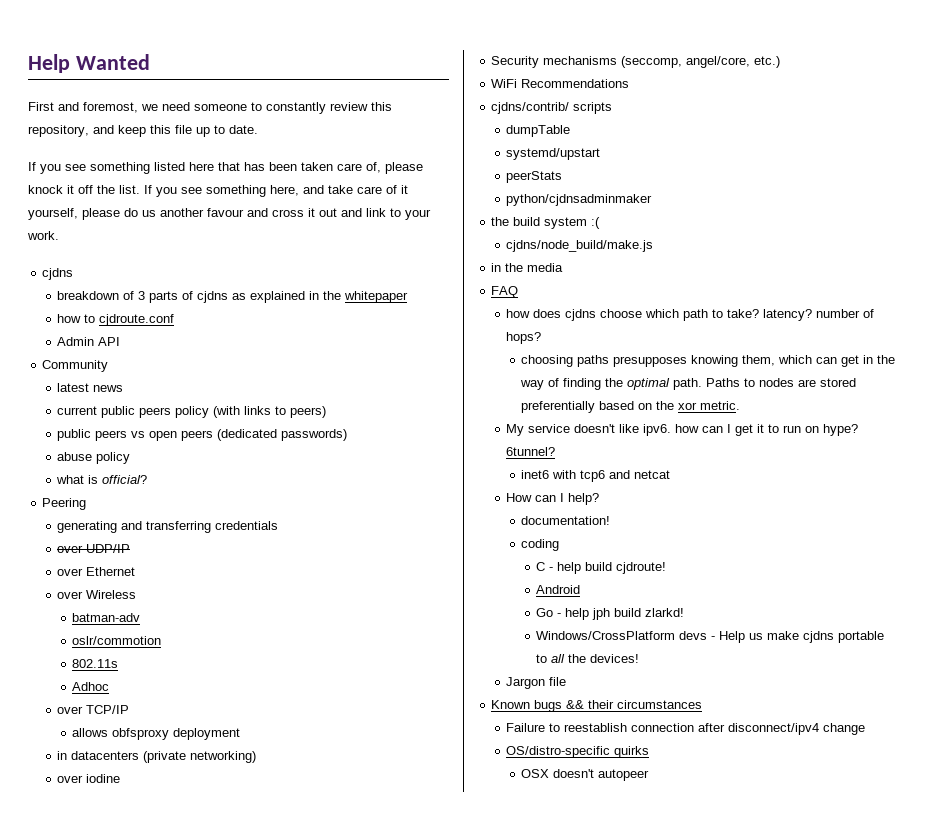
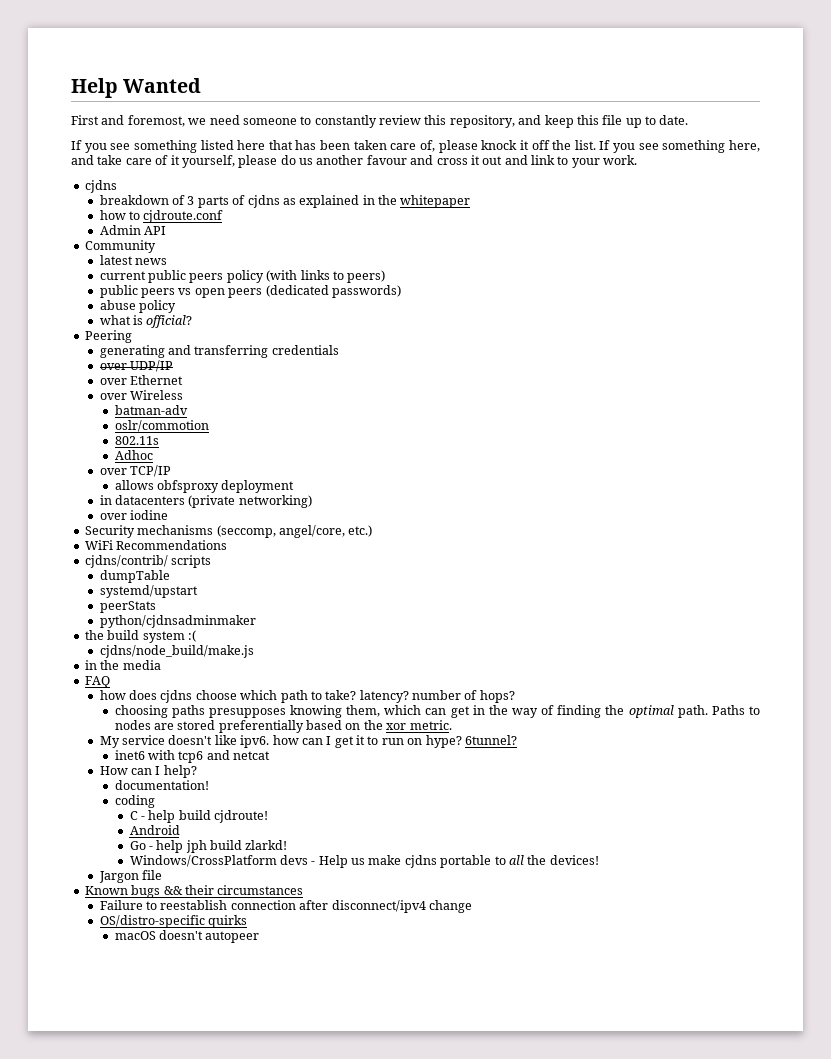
[521,769,550,778] OSX -> [114,931,156,940] macOS

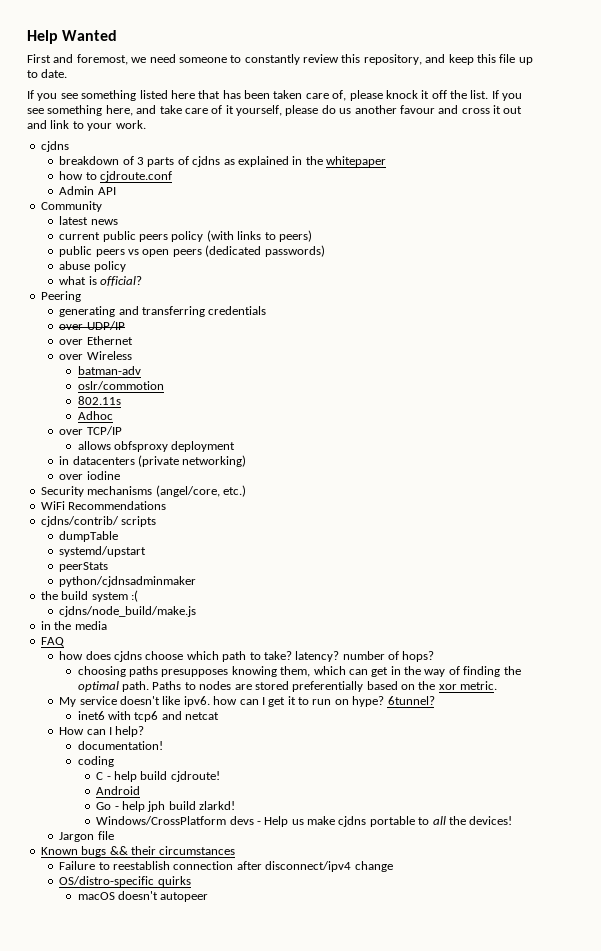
[216,525,345,538] (seccomp, angel/core, -> [155,485,220,497] (angel/core,

